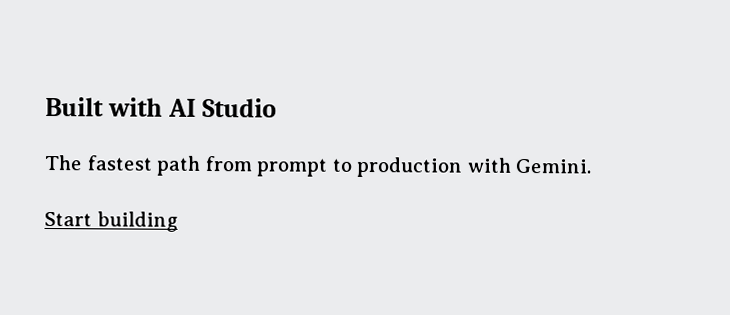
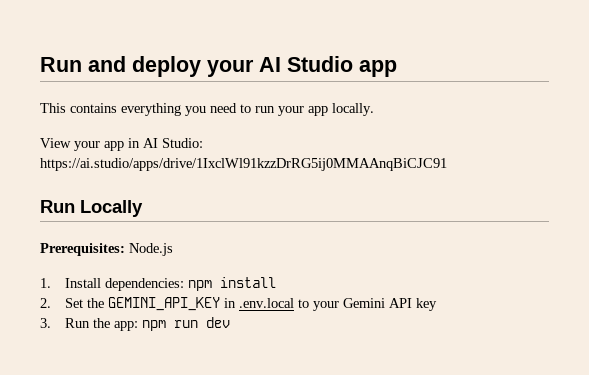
[45,96,278,118] [44,154,592,178] [44,211,178,232] Built with AI Studio // The fastest path from prompt to production with Gemini. // Start building -> [40,56,397,77] [40,103,374,116] [40,138,203,151] [40,158,447,171] [40,200,143,217] [40,243,173,256] [40,277,276,291] [40,297,437,311] [40,317,230,331] Run and deploy your AI Studio app // This contains everything you need to run your app locally. // View your app in AI Studio: https://ai.studio/apps/drive/1IxclWl91kzzDrRG5ij0MMAAnqBiCJC91 // Run Locally // Prerequisites: Node.js // 1. Install dependencies: npm install // 2. Set the GEMINI_API_KEY in .env.local to your Gemini API key // 3. Run the app: npm run dev

